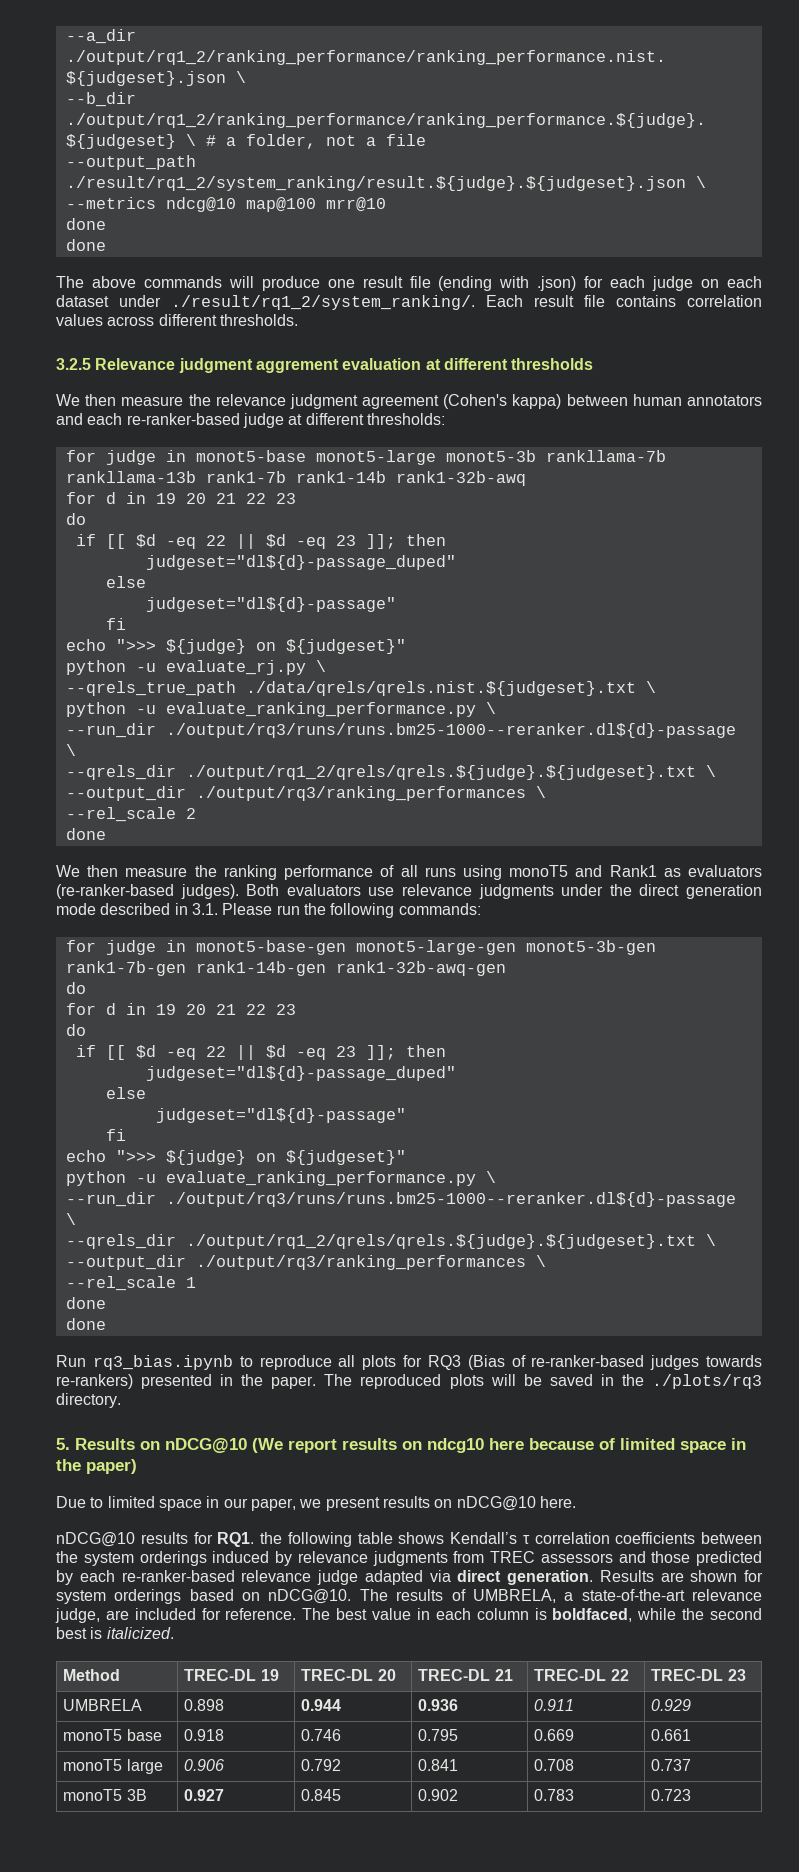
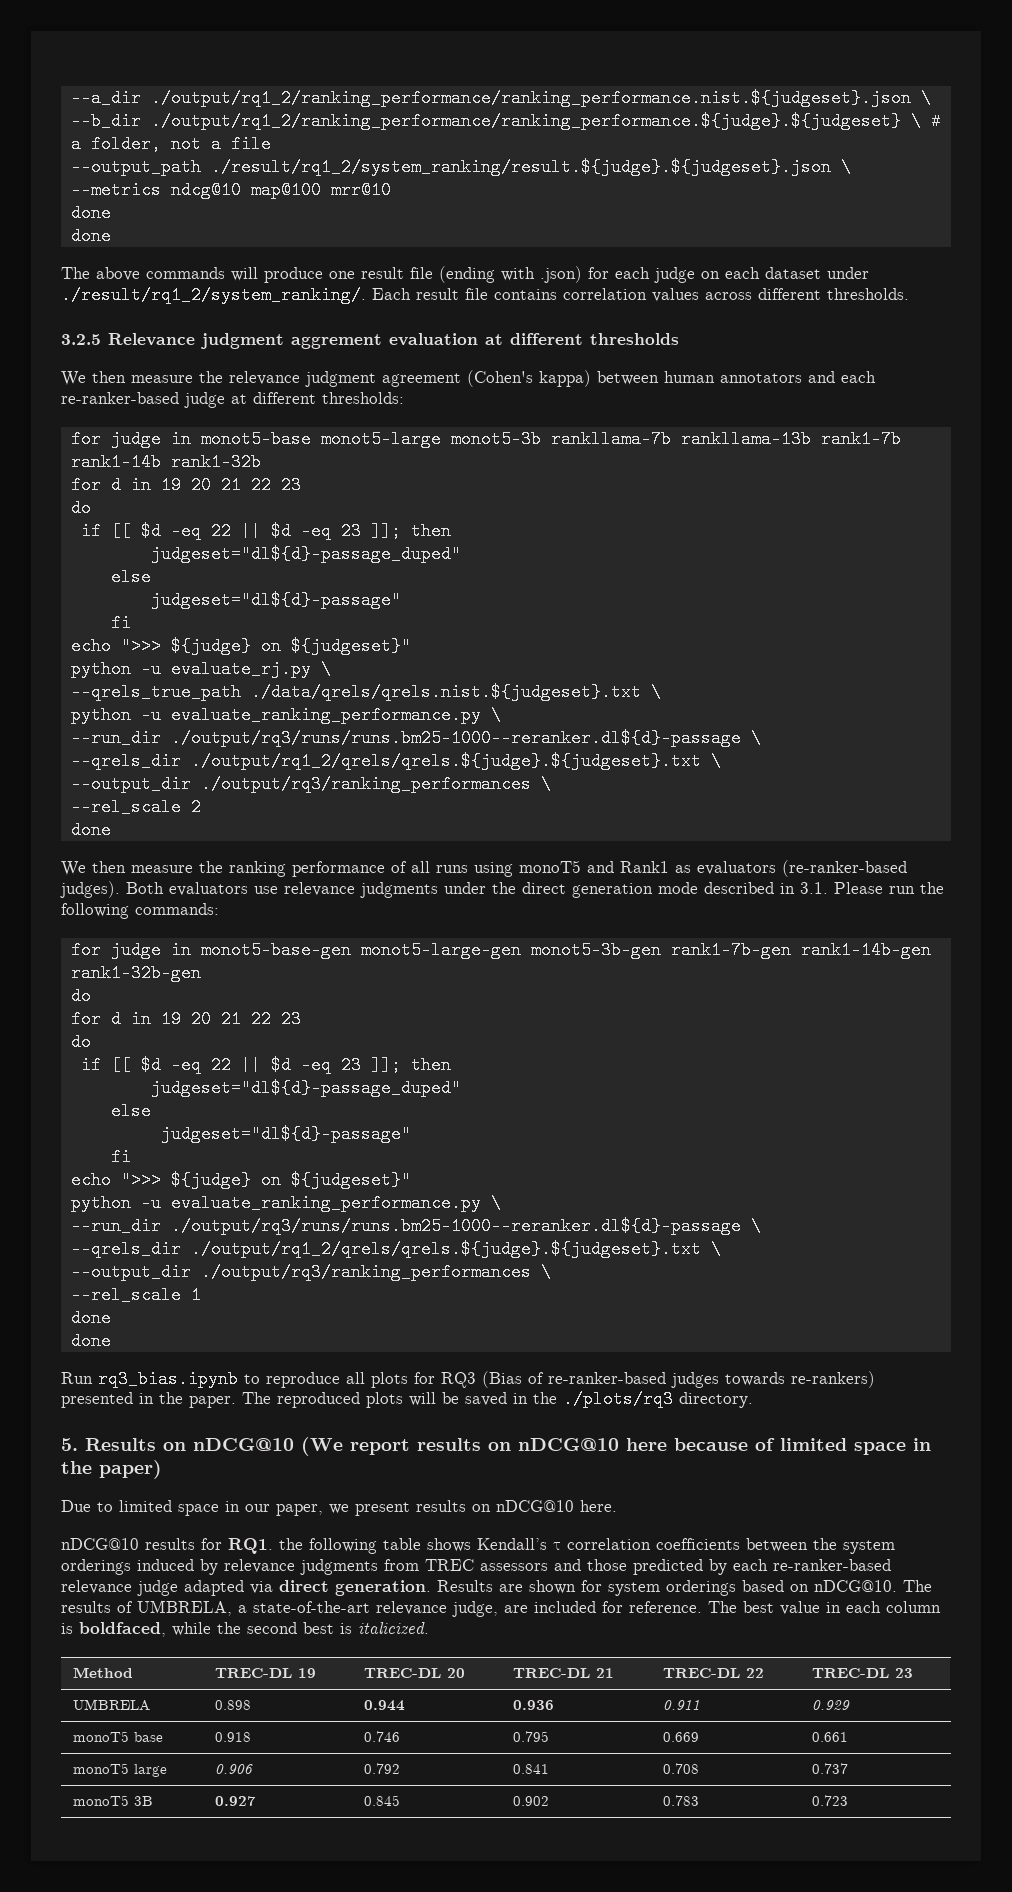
[395,471,526,486] rank1-32b-awq -> [170,453,261,471] rank1-32b
[335,961,506,976] rank1-32b-awq-gen -> [70,964,201,982] rank1-32b-gen
[427,1438,484,1453] ndcg10 -> [518,1438,619,1451] nDCG@10

